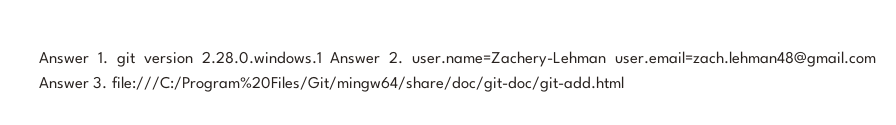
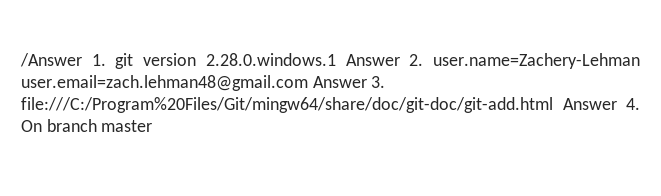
[39,52,89,64] Answer -> [20,53,82,67] /Answer
(624, 84) none -> [562,98,640,110] [21,119,153,132] Answer 4. On branch master

